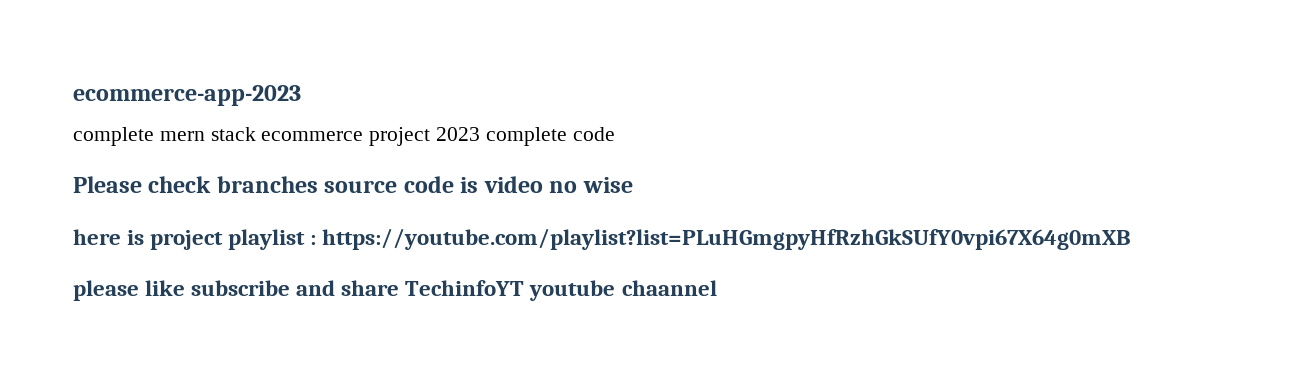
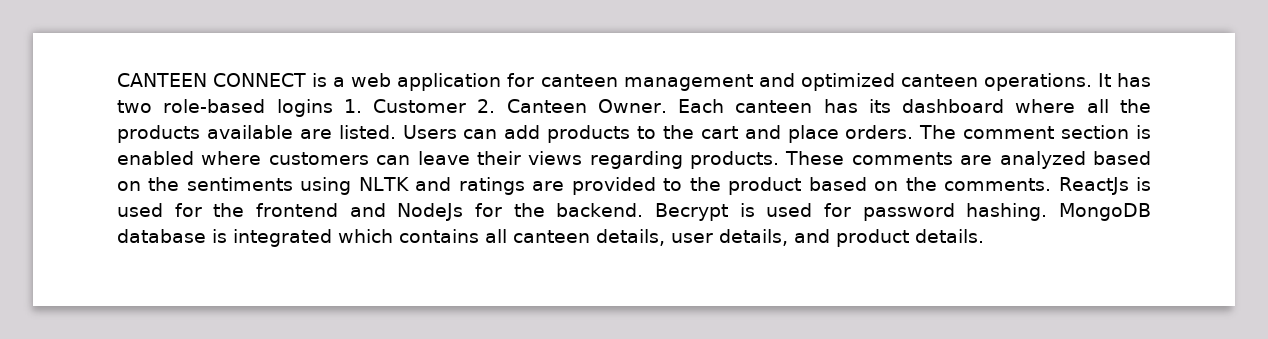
[73,85,301,106] [73,127,615,146] [73,176,633,193] [73,228,1132,250] [73,280,717,301] ecommerce-app-2023 // complete mern stack ecommerce project 2023 complete code // Please check branches source code is video no wise // here is project playlist : https://youtube.com/playlist?list=PLuHGmgpyHfRzhGkSUfY0vpi67X64g0mXB // please like subscribe and share TechinfoYT youtube chaannel -> [117,73,1151,91] [117,99,1151,117] [117,125,1151,143] [117,151,1151,169] [117,177,1151,195] [117,203,1151,221] [117,229,984,247] CANTEEN CONNECT is a web application for canteen management and optimized canteen operations. It has two role-based logins 1. Customer 2. Canteen Owner. Each canteen has its dashboard where all the products available are listed. Users can add products to the cart and place orders. The comment section is enabled where customers can leave their views regarding products. These comments are analyzed based on the sentiments using NLTK and ratings are provided to the product based on the comments. ReactJs is used for the frontend and NodeJs for the backend. Becrypt is used for password hashing. MongoDB database is integrated which contains all canteen details, user details, and product details.

